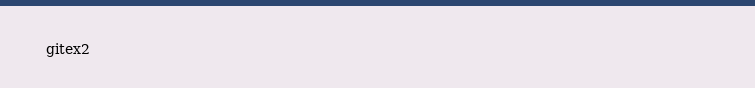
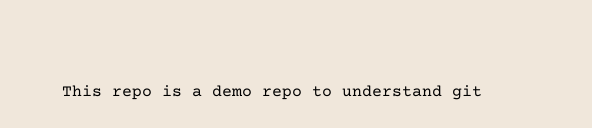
[46,43,90,57] gitex2 -> [62,85,482,100] This repo is a demo repo to understand git

